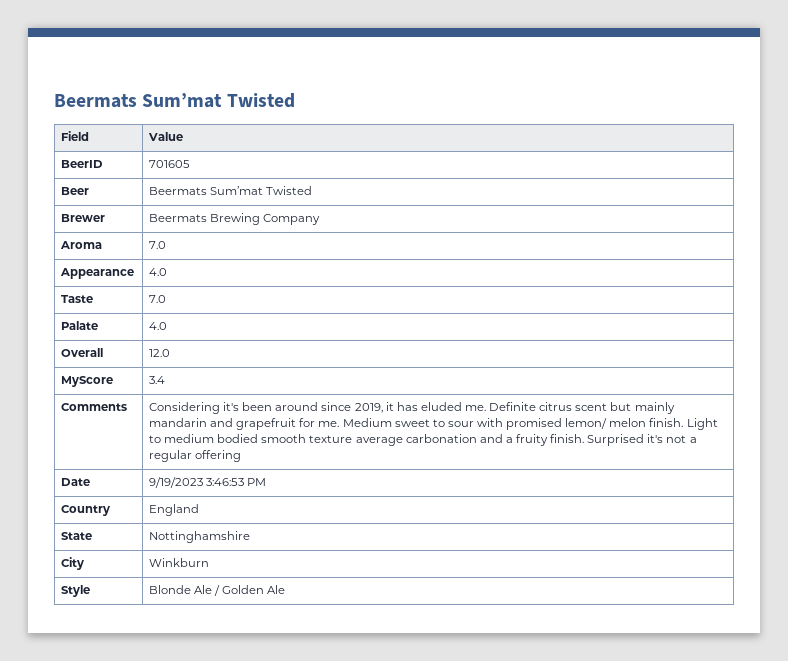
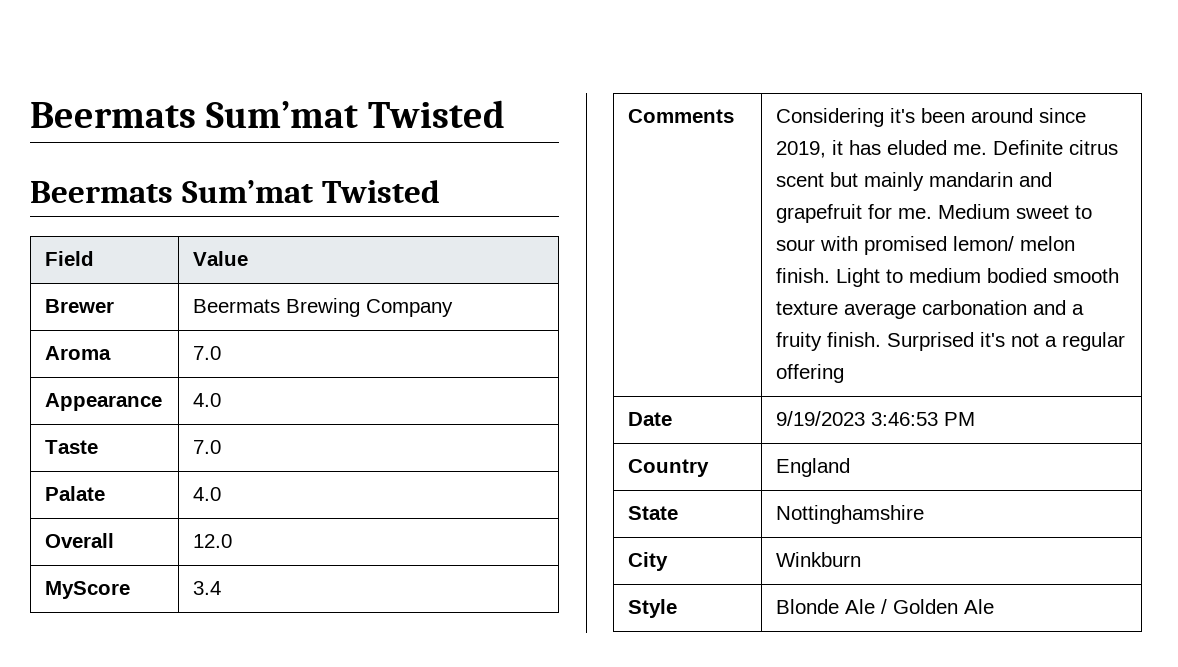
[54,93,295,108] Beermats Sum’mat Twisted -> [30,100,506,128] [30,180,440,203] Beermats Sum’mat Twisted // Beermats Sum’mat Twisted
[61,160,104,168] [149,160,191,168] [61,187,90,195] [149,186,313,195] // BeerID | 701605 // Beer | Beermats Sum’mat Twisted -> (249, 258) none

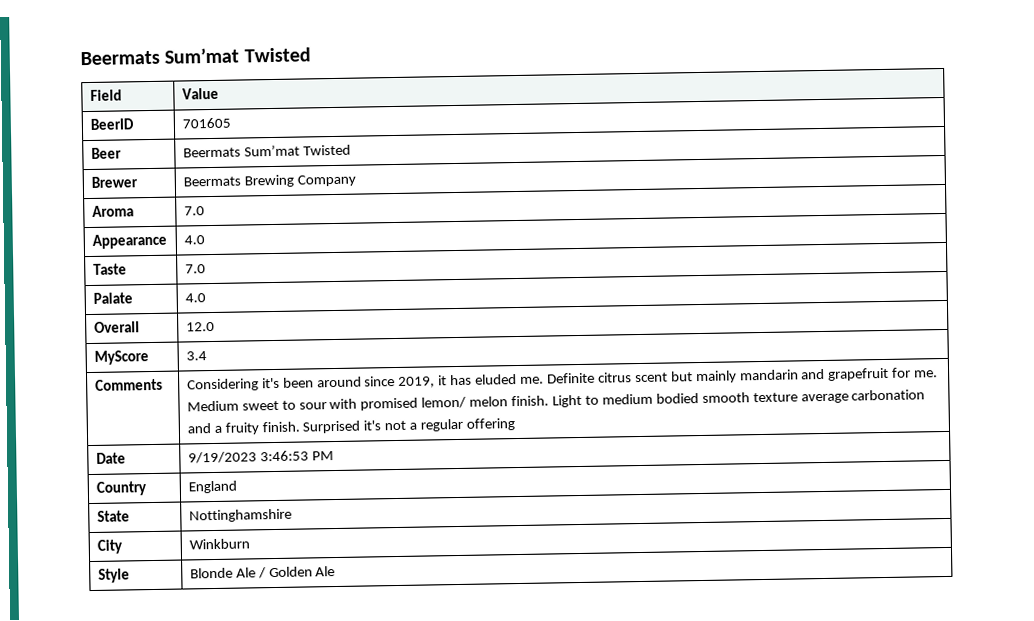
[30,100,506,128] [30,180,440,203] Beermats Sum’mat Twisted // Beermats Sum’mat Twisted -> [80,47,311,66] Beermats Sum’mat Twisted
(249, 258) none -> [89,118,134,130] [181,117,231,129] [90,147,122,159] [182,144,351,158] // BeerID | 701605 // Beer | Beermats Sum’mat Twisted

